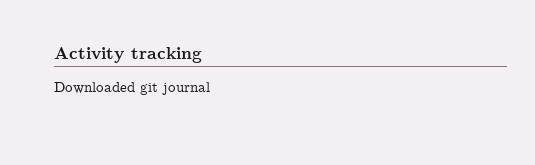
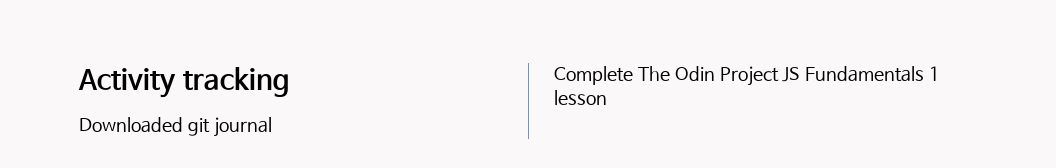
(210, 88) none -> [554,66,941,86] [554,90,607,105] // Complete The Odin Project JS Fundamentals 1 lesson

